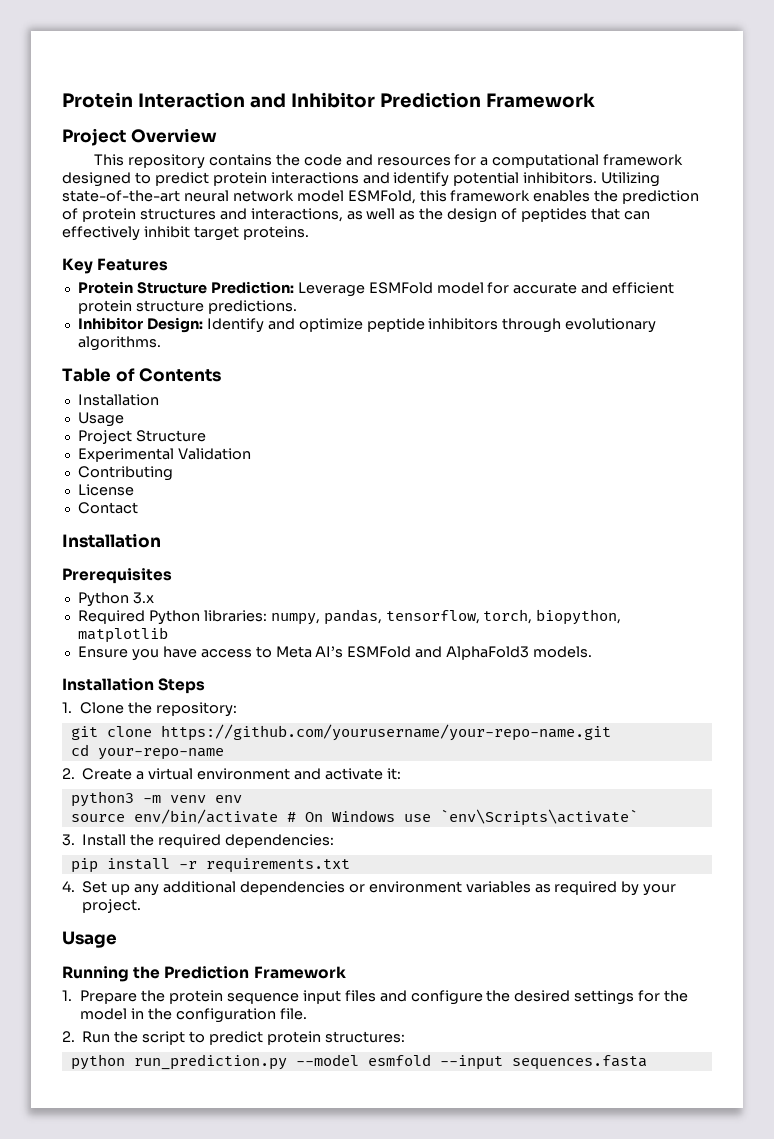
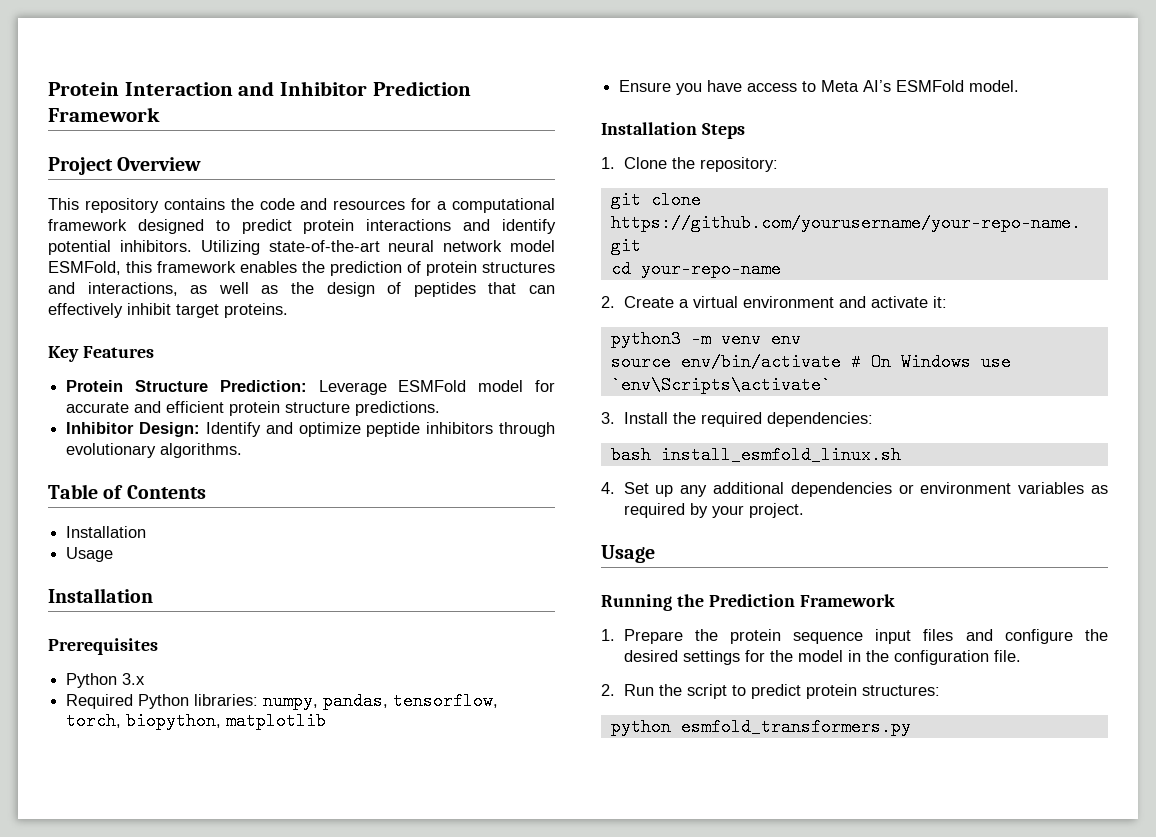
[77,430,206,444] [77,448,251,462] [77,466,173,481] [77,484,134,496] [77,502,138,514] // Project Structure // Experimental Validation // Contributing // License // Contact -> (114, 554) none
[415,646,593,660] and AlphaFold3 models. -> [969,80,1020,92] model.
[70,858,350,873] pip install -r requirements.txt -> [610,446,901,464] bash install_esmfold_linux.sh
[133,1054,647,1070] run_prediction.py --model esmfold --input sequences.fasta -> [680,718,911,736] esmfold_transformers.py

